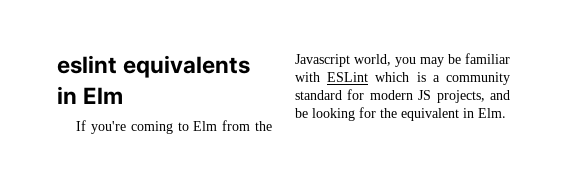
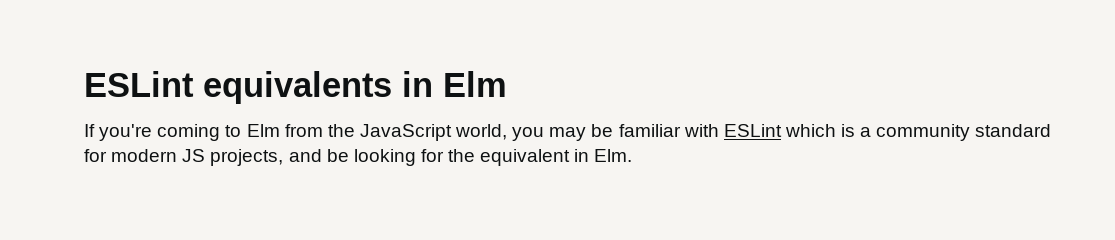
[57,55,117,74] eslint -> [84,71,194,97] ESLint
[295,54,350,67] Javascript -> [359,124,452,141] JavaScript

